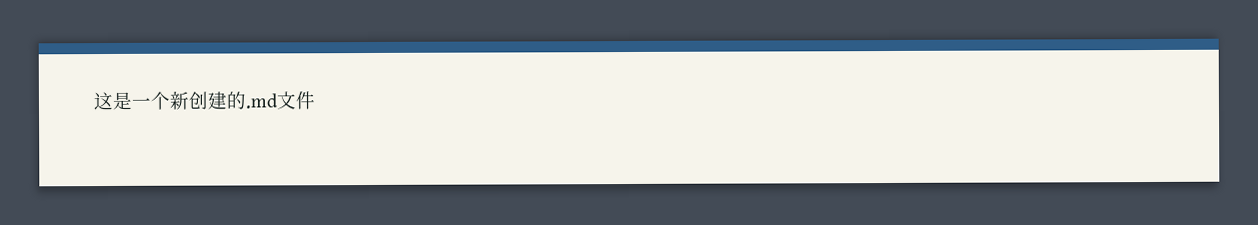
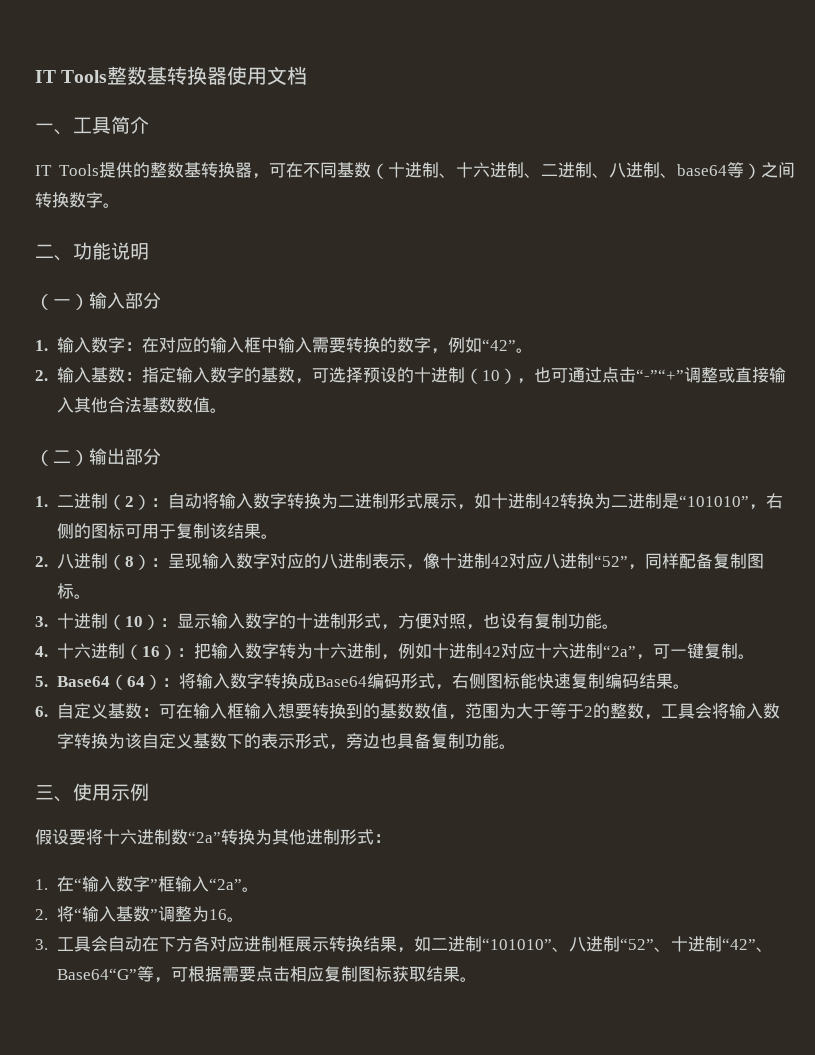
[93,91,315,111] 这是一个新创建的.md文件 -> [35,66,308,85] [35,116,149,135] [35,162,795,179] [35,192,120,208] [35,242,149,261] [35,292,161,310] [35,337,533,354] [35,367,786,384] [56,397,227,413] [35,448,161,466] [35,493,783,510] [56,523,278,539] [35,553,764,570] [56,583,91,599] [35,613,619,630] [35,643,755,660] [35,673,690,690] [35,703,780,720] [56,733,516,750] [35,783,149,802] [35,829,391,845] [35,876,259,892] [35,906,244,922] [35,936,773,953] [56,966,477,983] IT Tools整数基转换器使用文档 // 一、工具简介 // IT Tools提供的整数基转换器，可在不同基数（十进制、十六进制、二进制、八进制、base64等）之间转换数字。 // 二、功能说明 // （一）输入部分 // 1.输入数字：在对应的输入框中输入需要转换的数字，例如“42”。 // 2.输入基数：指定输入数字的基数，可选择预设的十进制（10），也可通过点击“-”“+”调整或直接输入其他合法基数数值。 // （二）输出部分 // 1.二进制（2）：自动将输入数字转换为二进制形式展示，如十进制42转换为二进制是“101010”，右侧的图标可用于复制该结果。 // 2.八进制（8）：呈现输入数字对应的八进制表示，像十进制42对应八进制“52”，同样配备复制图标。 // 3.十进制（10）：显示输入数字的十进制形式，方便对照，也设有复制功能。 // 4.十六进制（16）：把输入数字转为十六进制，例如十进制42对应十六进制“2a”，可一键复制。 // 5. Base64（64）：将输入数字转换成Base64编码形式，右侧图标能快速复制编码结果。 // 6.自定义基数：可在输入框输入想要转换到的基数数值，范围为大于等于2的整数，工具会将输入数字转换为该自定义基数下的表示形式，旁边也具备复制功能。 // 三、使用示例 // 假设要将十六进制数“2a”转换为其他进制形式： // 1.在“输入数字”框输入“2a”。 // 2.将“输入基数”调整为16。 // 3.工具会自动在下方各对应进制框展示转换结果，如二进制“101010”、八进制“52”、十进制“42”、Base64“G”等，可根据需要点击相应复制图标获取结果。

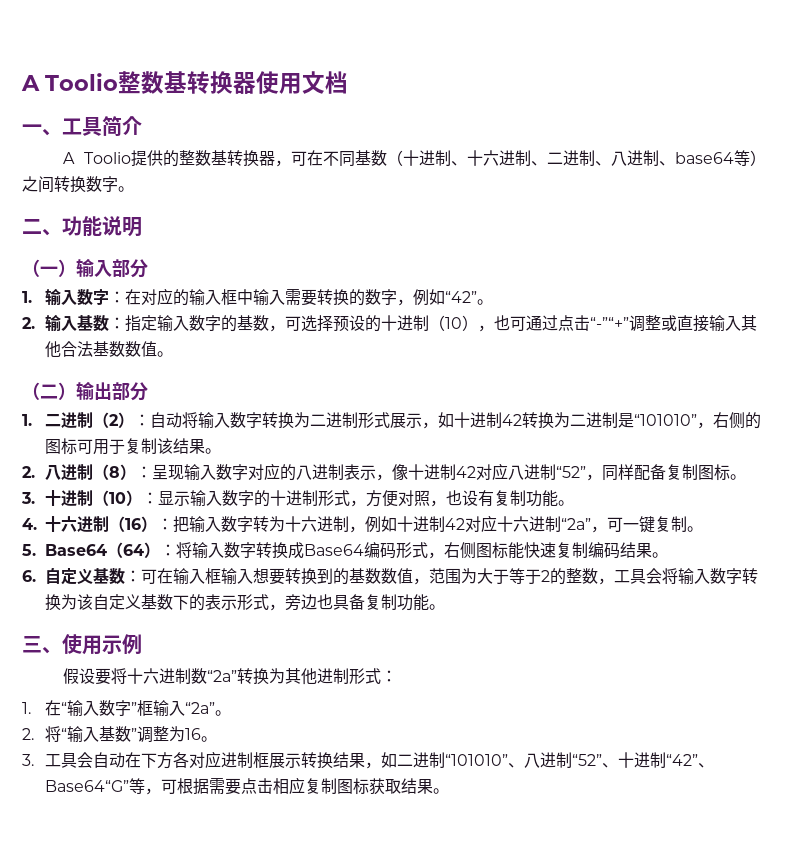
[35,70,108,83] IT Tools -> [21,73,119,91] A Toolio
[35,164,99,176] IT Tools -> [63,152,131,164] A Toolio

